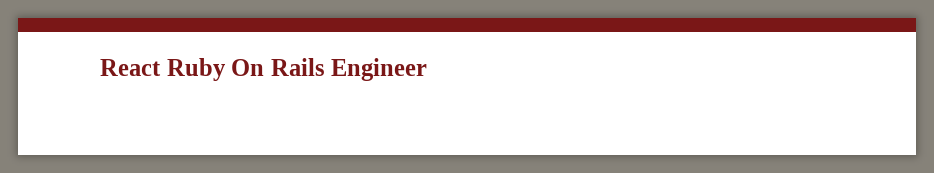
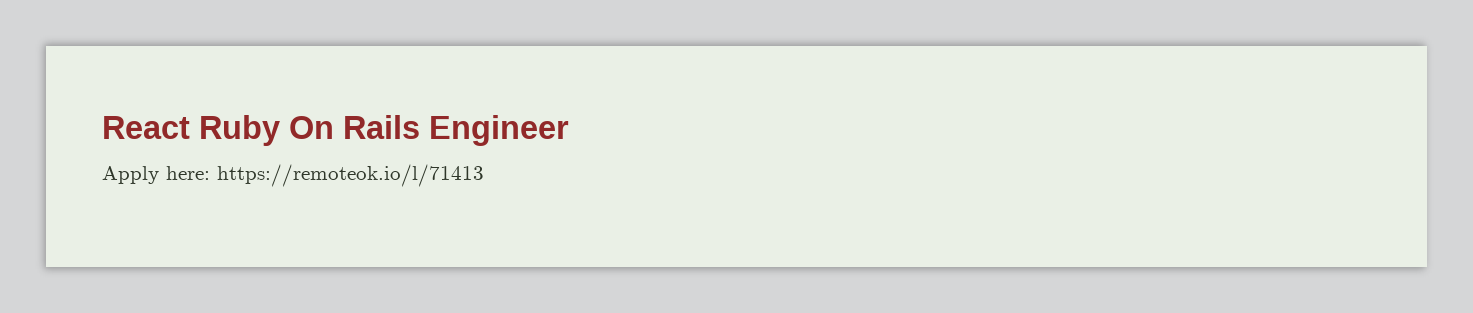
(428, 69) none -> [102,164,484,187] // Apply here: https://remoteok.io/l/71413

